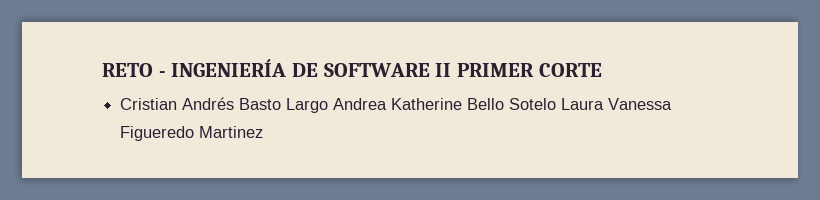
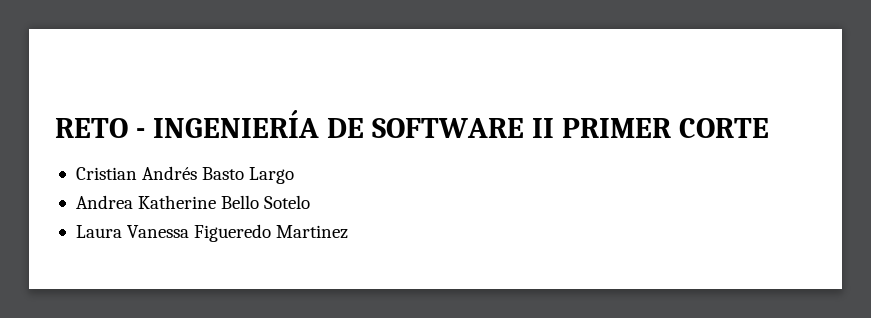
(329, 105) none -> (295, 175) //
(557, 104) none -> (311, 202) //

